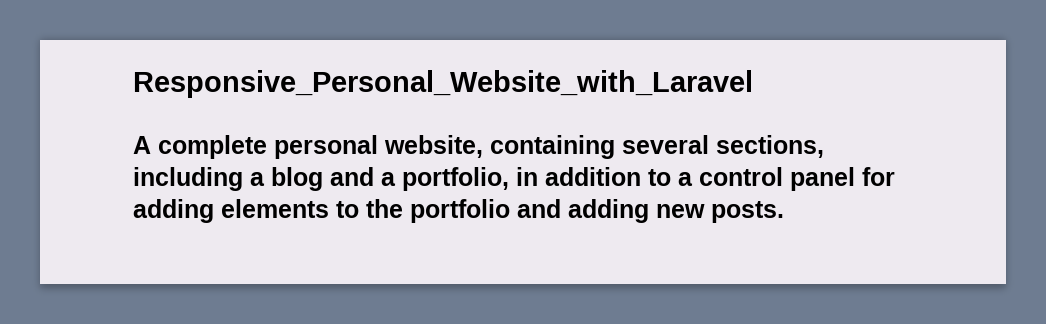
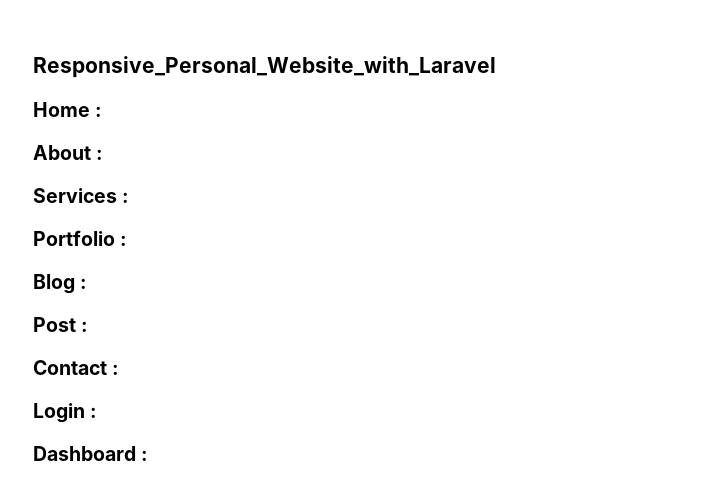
[133,135,824,159] [133,167,895,191] [133,199,784,223] A complete personal website, containing several sections, including a blog and a portfolio, in addition to a control panel for adding elements to the portfolio and adding new posts. -> [33,102,103,117] [33,145,104,160] [33,188,130,203] [33,230,128,246] [33,274,88,294] [33,317,89,332] [33,360,120,375] [33,403,98,423] [33,446,149,461] Home : // About : // Services : // Portfolio : // Blog : // Post : // Contact : // Login : // Dashboard :

